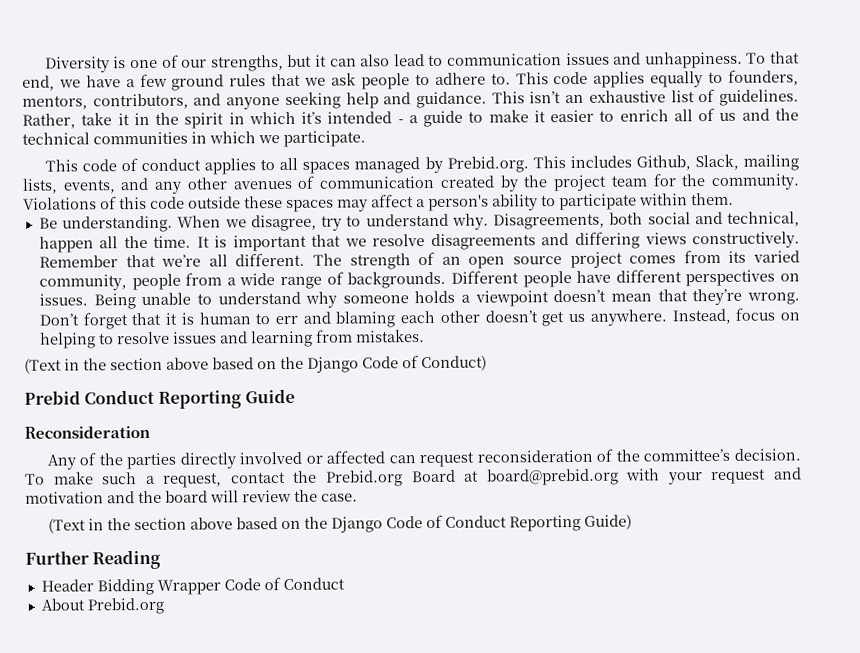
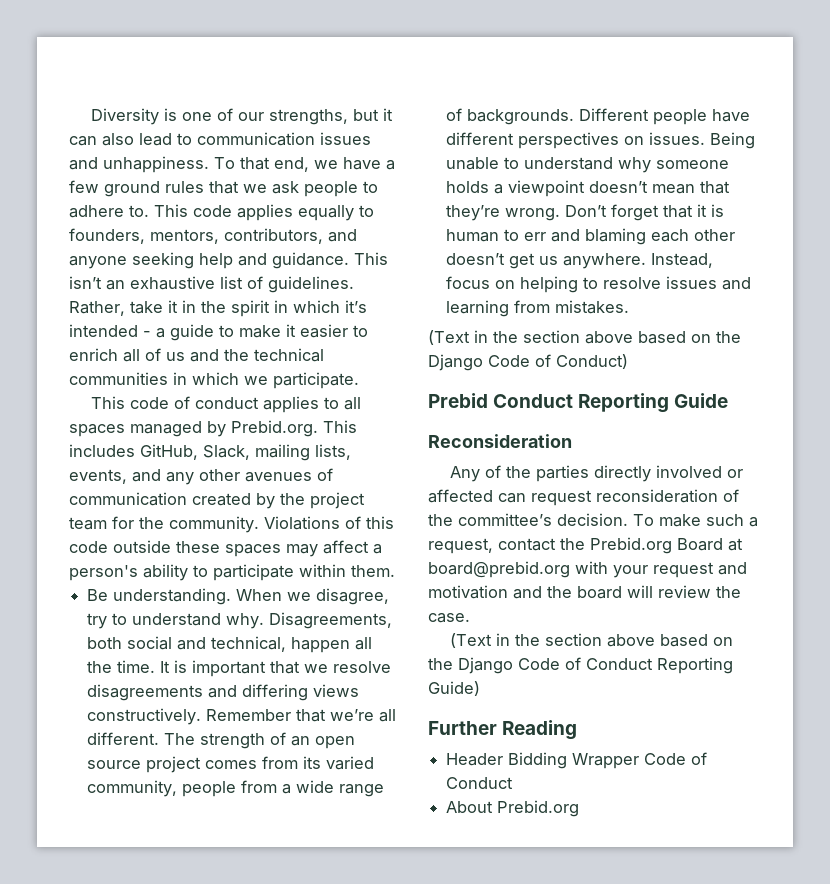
[635,155,691,171] Github, -> [140,444,198,460] GitHub,

